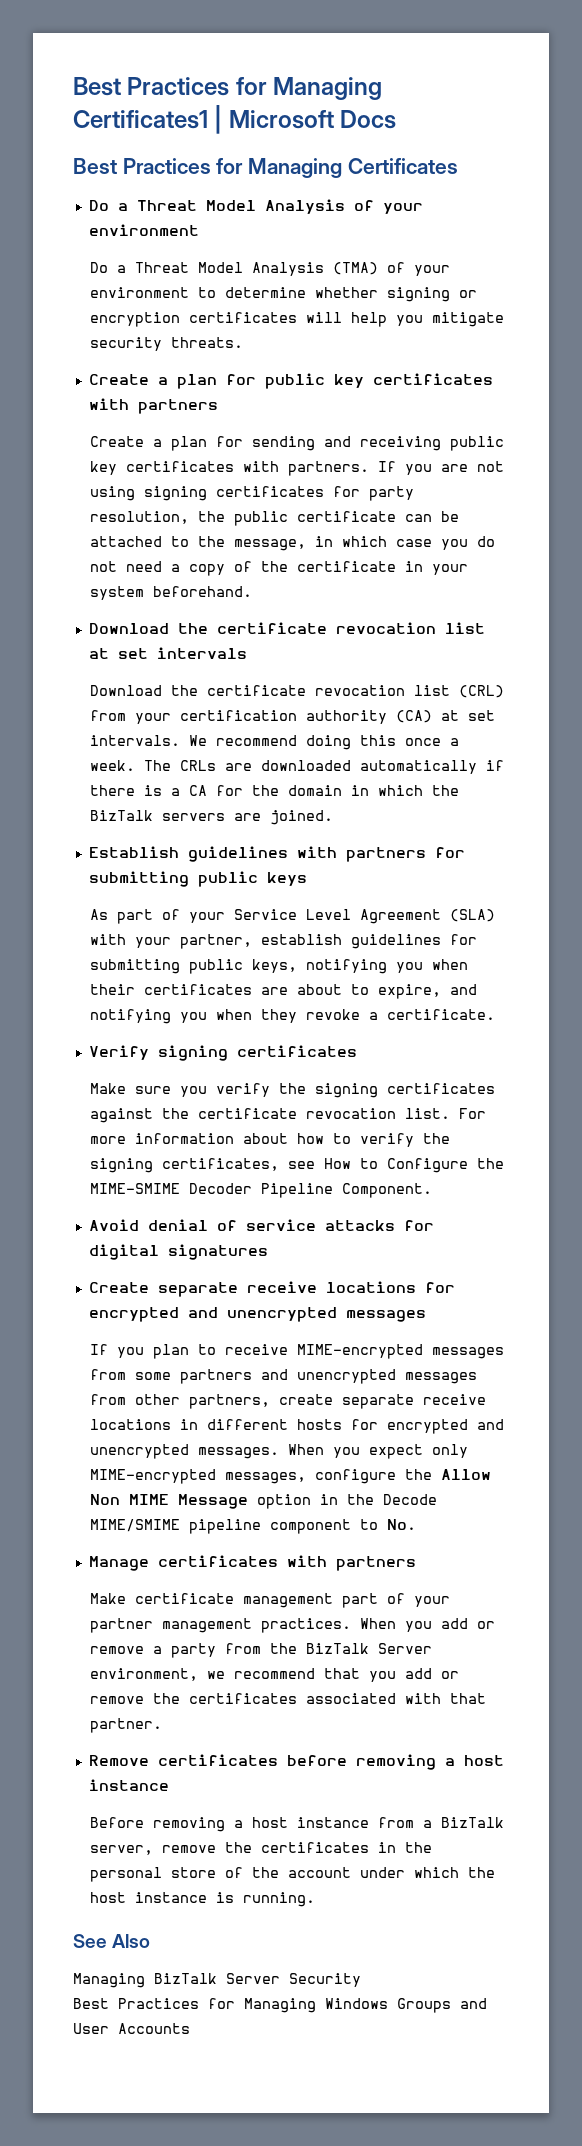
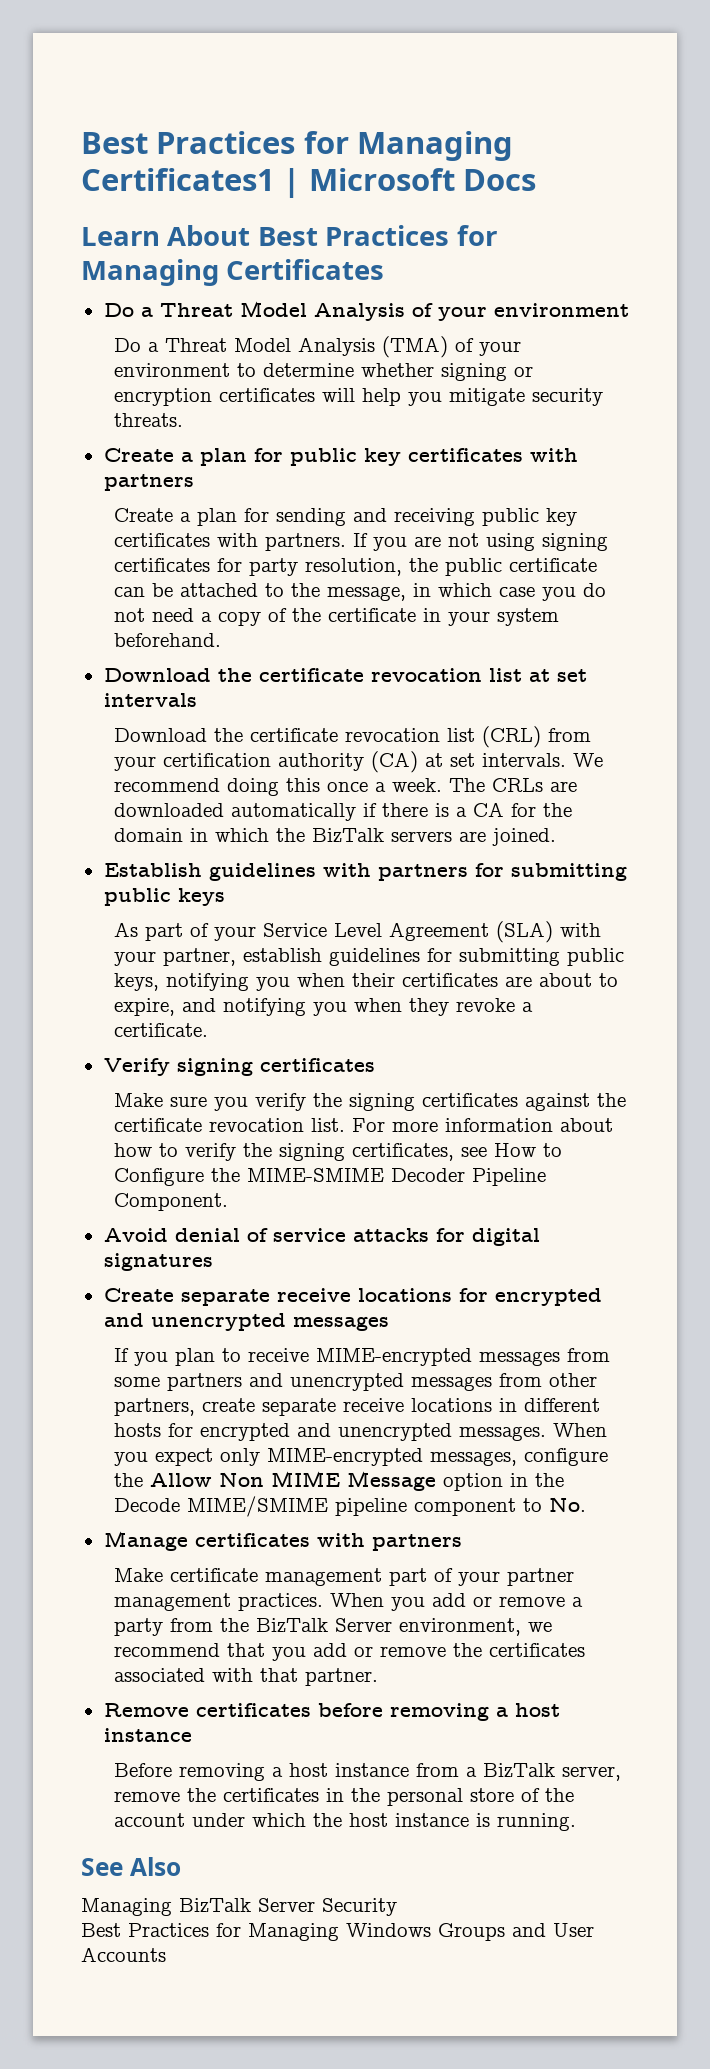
(397, 119) none -> [81,225,251,246] Learn About

